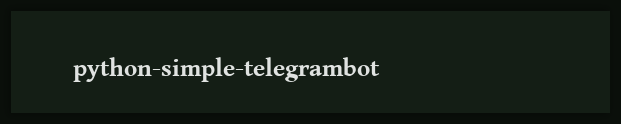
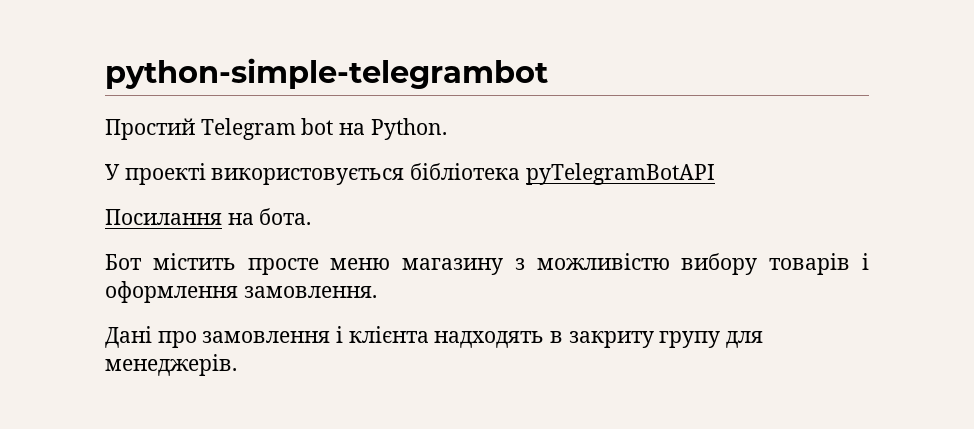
(380, 69) none -> [105,118,447,140] [105,163,715,185] [105,208,312,225] [105,253,870,275] [105,281,377,303] [105,326,764,348] [105,354,237,376] // Простий Telegram bot на Python. // У проекті використовується бібліотека pyTelegramBotAPI // Посилання на бота. // Бот містить просте меню магазину з можливістю вибору товарів і оформлення замовлення. // Дані про замовлення і клієнта надходять в закриту групу для менеджерів.

